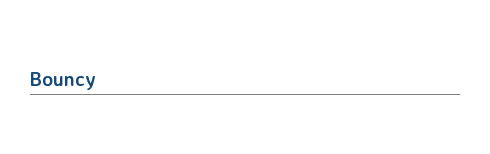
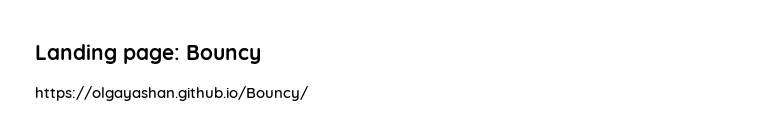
(30, 81) none -> [35,44,180,64] Landing page:
(96, 81) none -> [35,86,308,101] // https://olgayashan.github.io/Bouncy/

